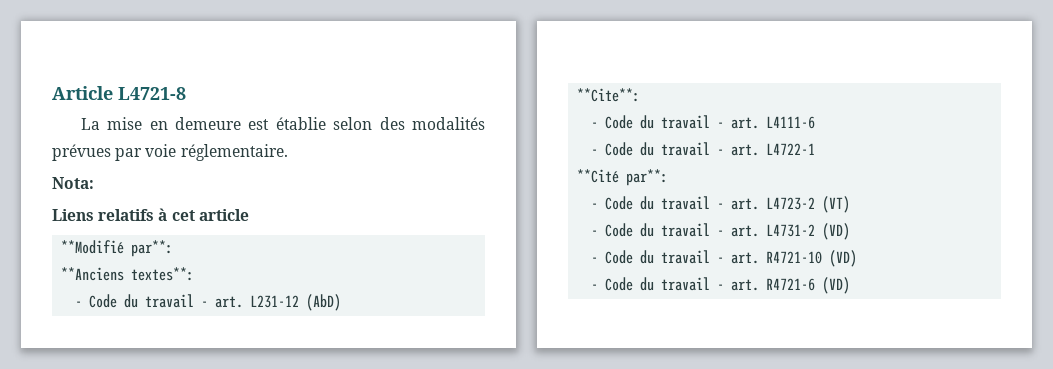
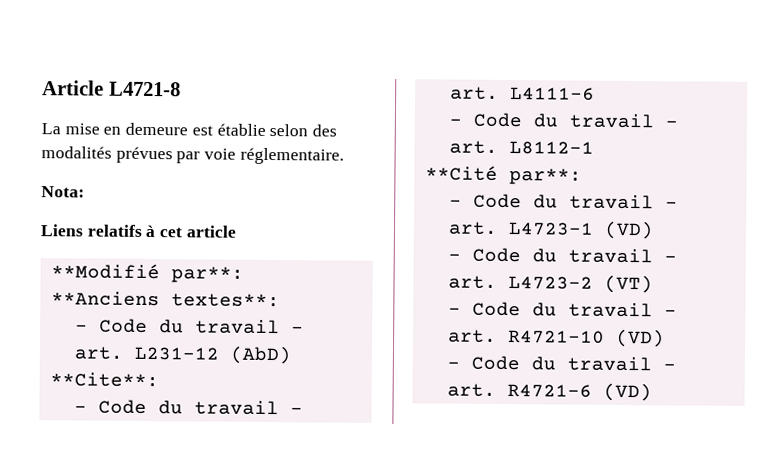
[766,143,816,155] L4722-1 -> [508,141,594,155] L8112-1
[766,196,851,213] [591,223,851,240] L4723-2 (VT) // - Code du travail - art. L4731-2 (VD) -> [507,220,654,240] [447,247,677,264] [447,274,653,294] L4723-1 (VD) // - Code du travail - art. L4723-2 (VT)

